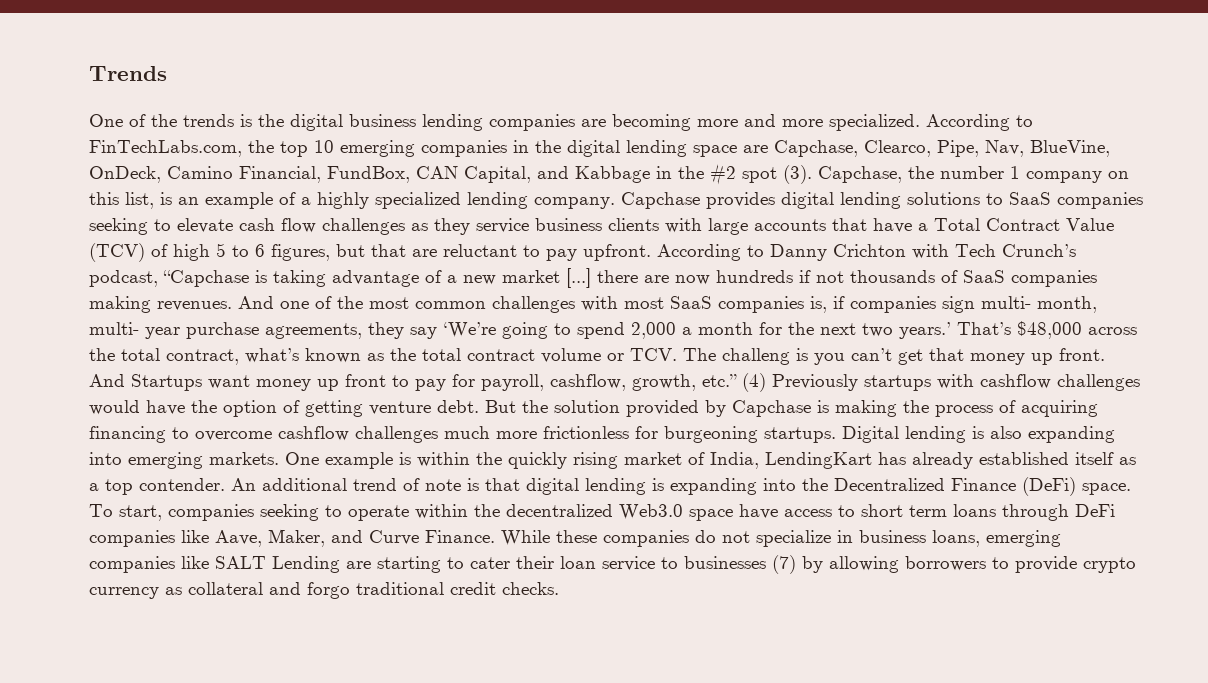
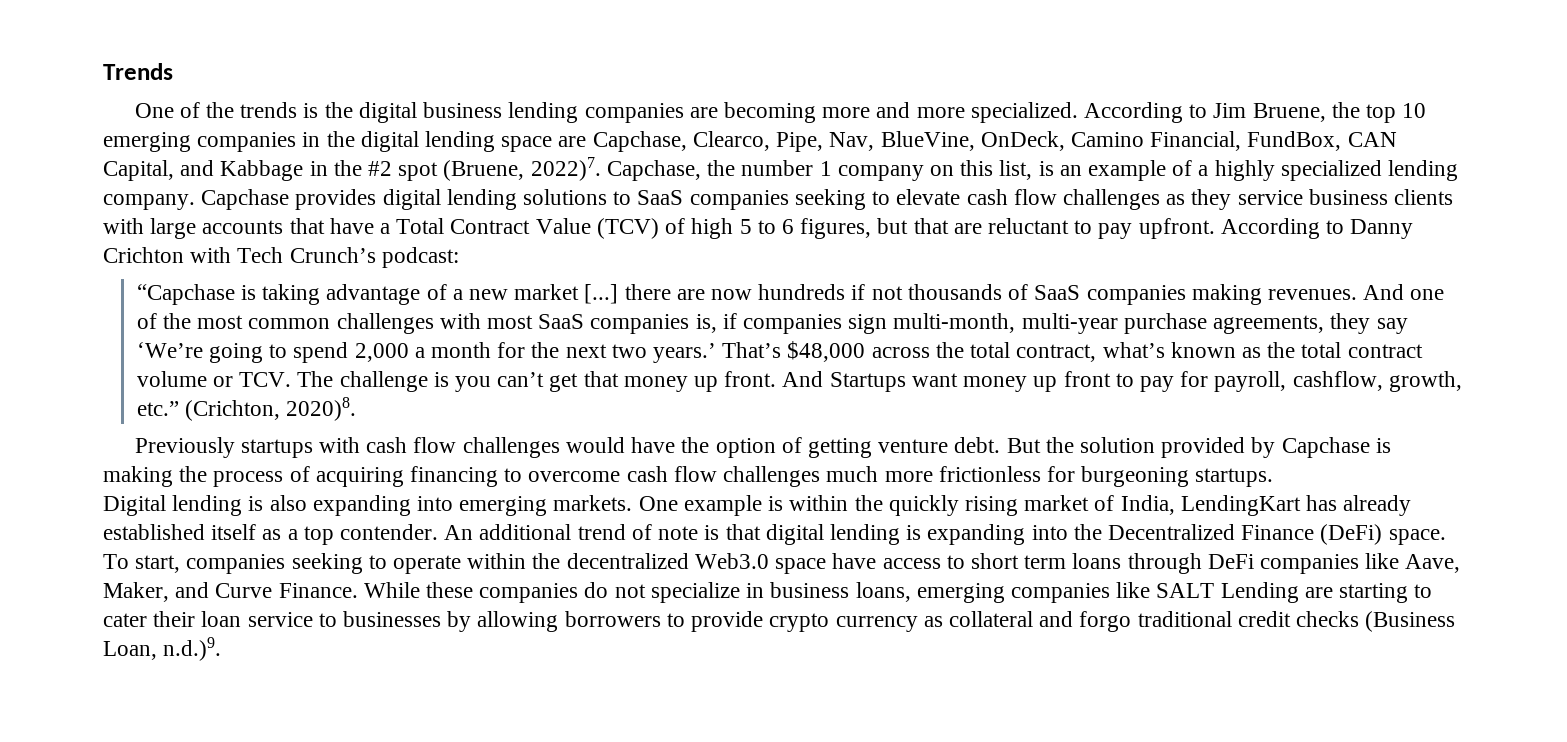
[89,140,242,157] FinTechLabs.com, -> [1213,103,1326,122] Jim Bruene,
[783,165,812,184] (3). -> [443,157,601,181] (Bruene, 2022)7.
[89,270,158,287] podcast, -> [381,247,459,268] podcast: //
[981,296,1097,313] [89,322,180,339] multi- month, multi- year -> [893,313,1118,334] multi-month, multi-year
[722,348,790,365] challeng -> [339,371,428,392] challenge
[742,373,766,392] (4) -> [184,397,357,421] (Crichton, 2020)8. //
[980,374,1051,389] cashflow -> [366,437,457,453] cash flow
[278,426,349,441] cashflow -> [626,466,717,482] cash flow
(836, 435) none -> (1274, 477) //
[772,555,796,574] (7) -> (442, 619) none
[502,582,559,595] checks. -> [1295,611,1456,632] [103,637,222,661] checks (Business Loan, n.d.)9.

